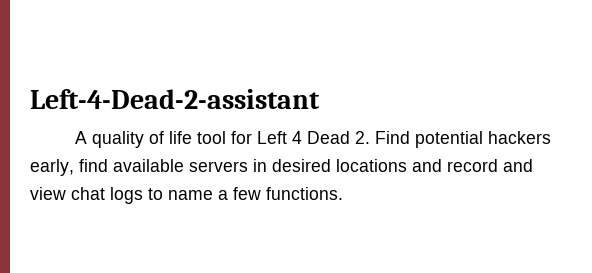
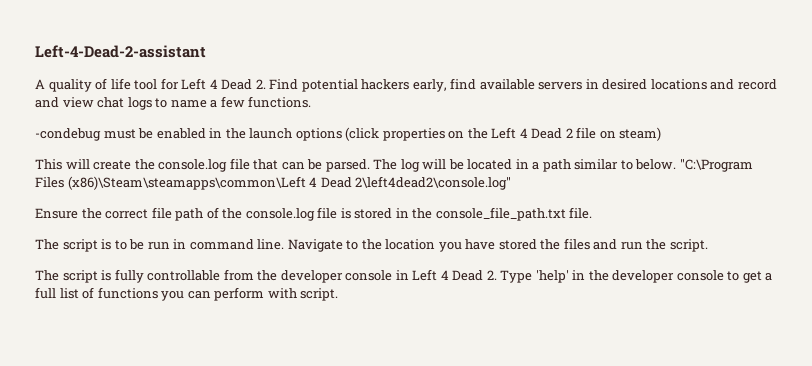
(343, 193) none -> [35,127,662,141] [35,158,753,172] [35,176,512,190] [35,207,593,221] [35,238,708,252] [35,269,773,283] [35,287,339,301] // -condebug must be enabled in the launch options (click properties on the Left 4 Dead 2 file on steam) // This will create the console.log file that can be parsed. The log will be located in a path similar to below. "C:\Program Files (x86)\Steam\steamapps\common\Left 4 Dead 2\left4dead2\console.log" // Ensure the correct file path of the console.log file is stored in the console_file_path.txt file. // The script is to be run in command line. Navigate to the location you have stored the files and run the script. // The script is fully controllable from the developer console in Left 4 Dead 2. Type 'help' in the developer console to get a full list of functions you can perform with script.

